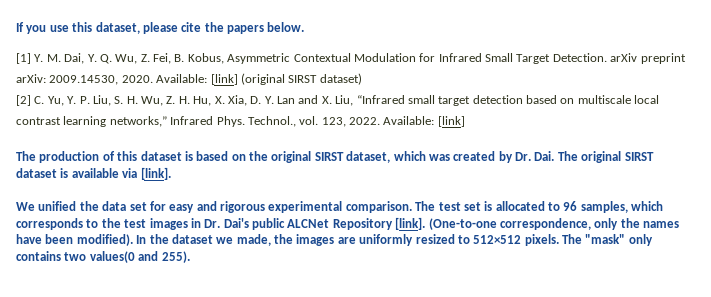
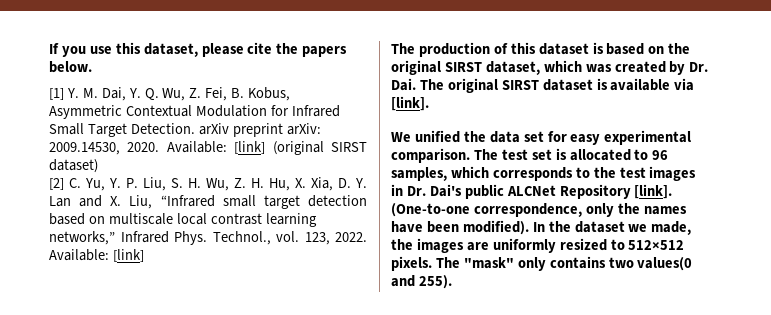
[196,201,265,213] and rigorous -> (601, 139) none

